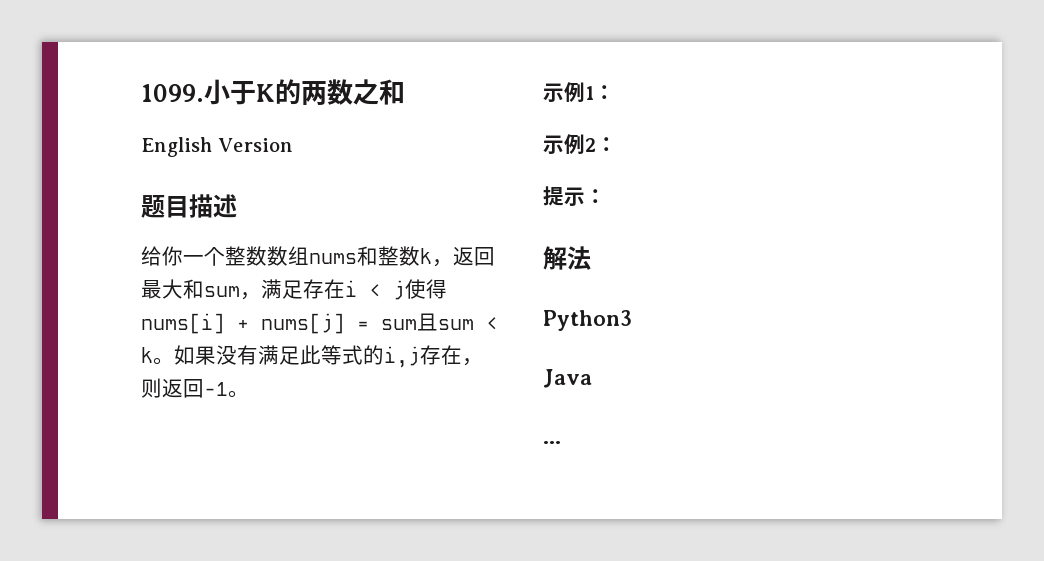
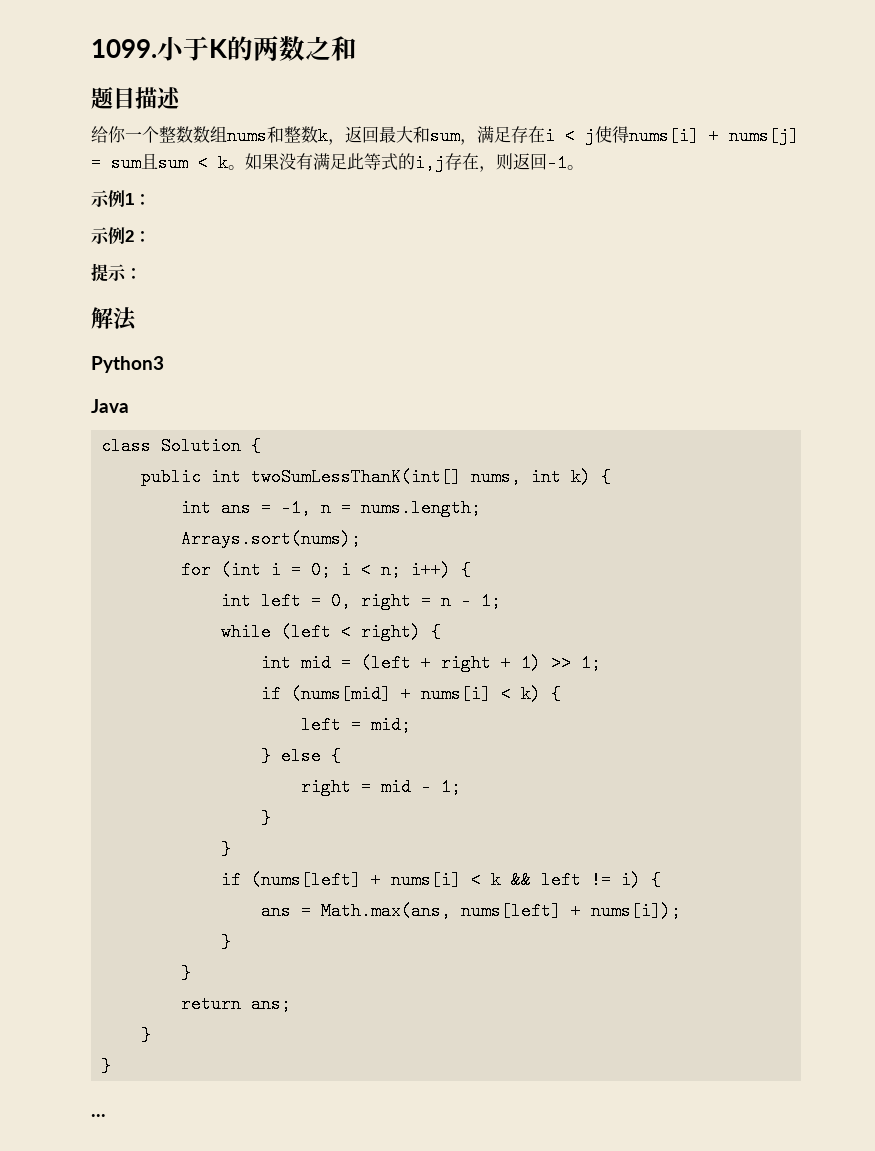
[141,137,293,157] // English Version -> (357, 48) none
(592, 378) none -> [101,437,262,455] [141,468,612,486] [181,499,482,517] [181,530,362,548] [181,561,472,579] [221,592,502,610] [221,623,442,641] [261,654,602,672] [261,685,562,703] [301,716,412,734] [261,747,342,765] [301,778,462,796] [261,809,272,827] [221,840,232,858] [221,871,662,889] [261,902,682,920] [221,933,232,951] [181,964,192,982] [181,995,292,1013] [141,1026,152,1044] [101,1057,112,1075] // class Solution { // public int twoSumLessThanK(int[] nums, int k) { // int ans = -1, n = nums.length; // Arrays.sort(nums); // for (int i = 0; i < n; i++) { // int left = 0, right = n - 1; // while (left < right) { // int mid = (left + right + 1) >> 1; // if (nums[mid] + nums[i] < k) { // left = mid; // } else { // right = mid - 1; // } // } // if (nums[left] + nums[i] < k && left != i) { // ans = Math.max(ans, nums[left] + nums[i]); // } // } // return ans; // } // }

